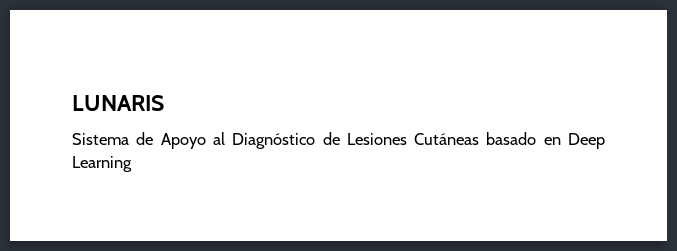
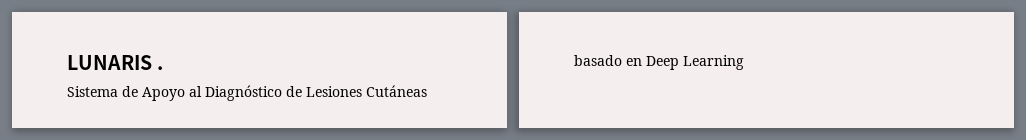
(164, 103) none -> [157,66,164,70] .

